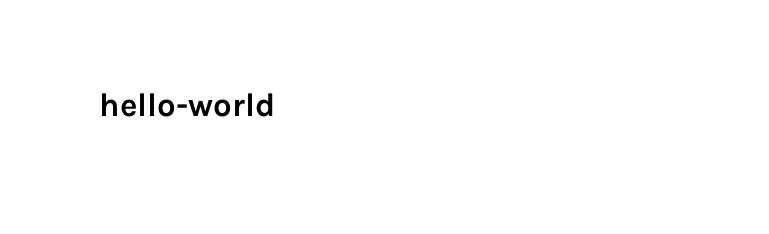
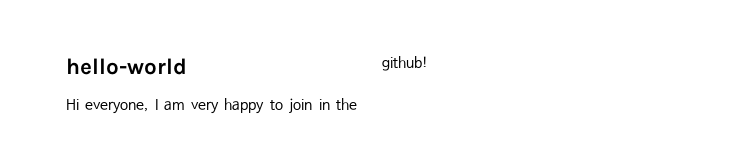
(275, 105) none -> [66,98,358,114] [382,56,428,71] // Hi everyone, I am very happy to join in the github!

